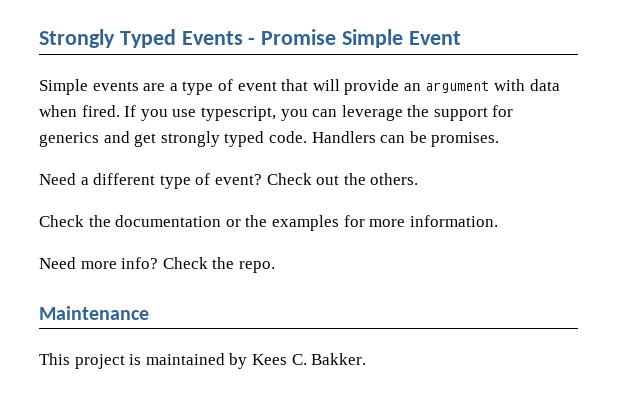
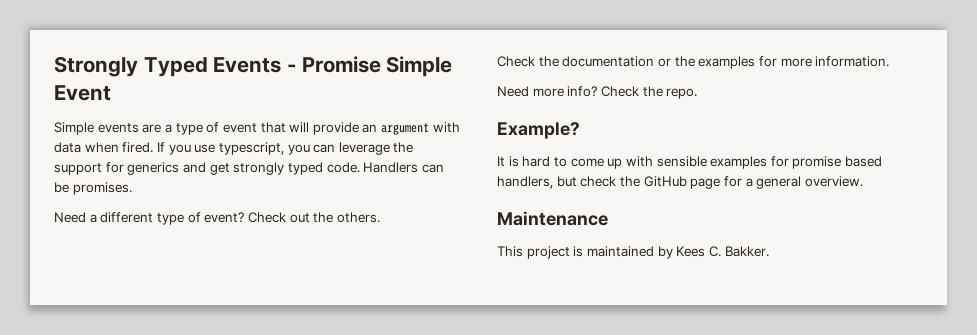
(275, 267) none -> [497,122,580,139] [497,156,883,169] [497,176,863,189] // Example? // It is hard to come up with sensible examples for promise based handlers, but check the GitHub page for a general overview.

